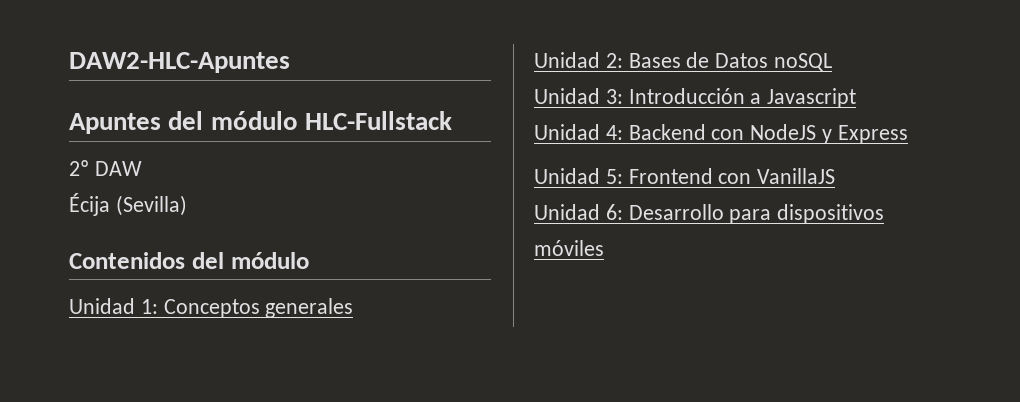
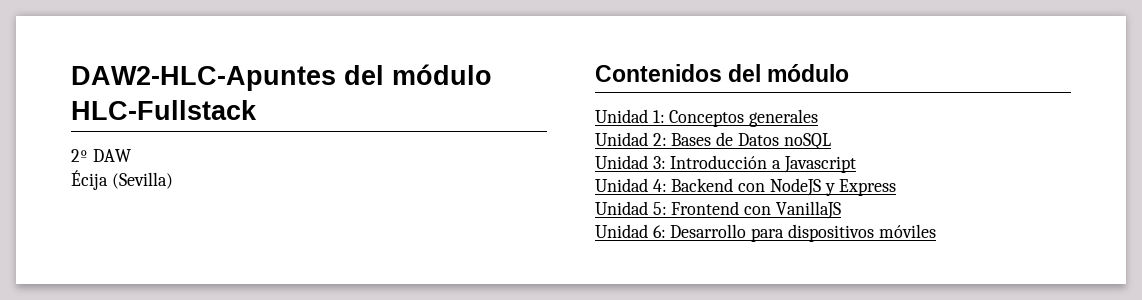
[69,113,161,134] // Apuntes -> (336, 78) none

